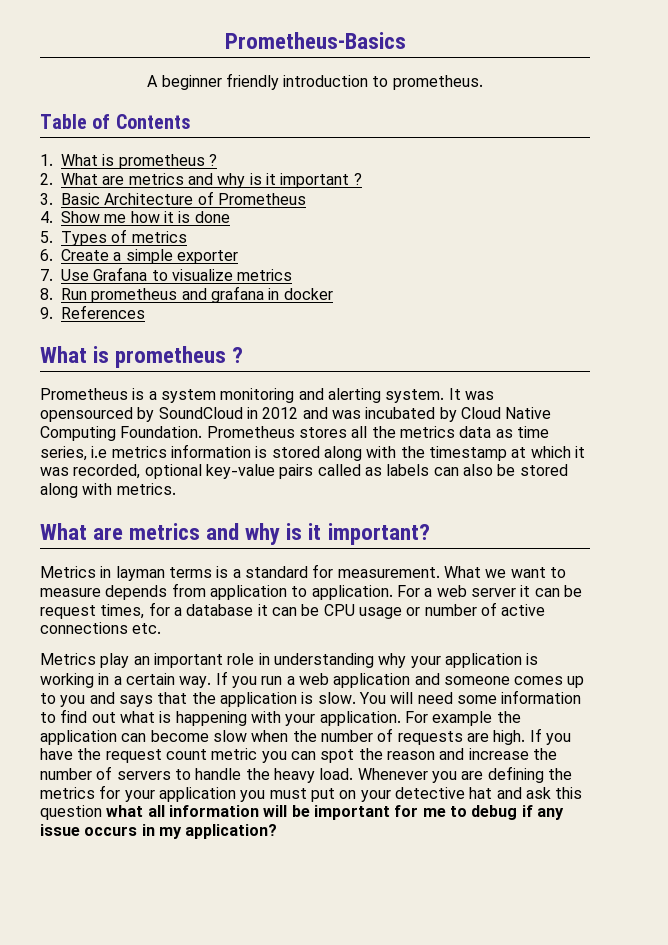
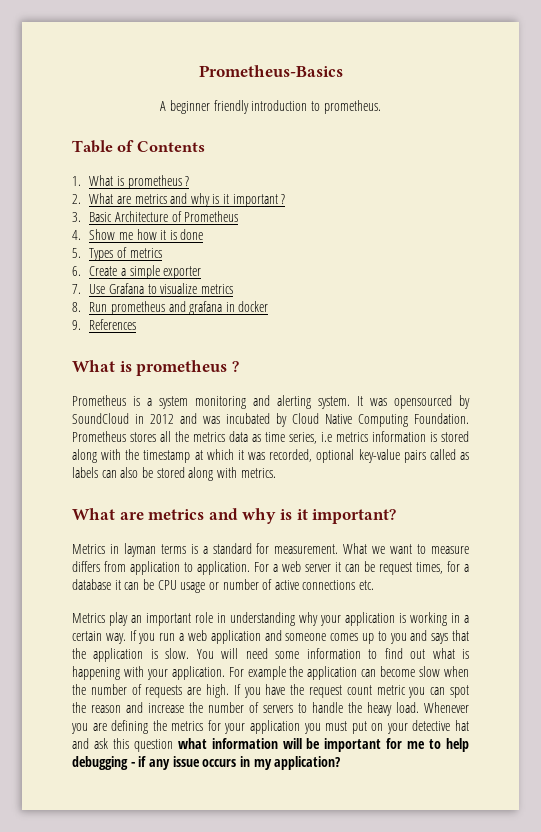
[105,585,168,600] depends -> [72,561,100,572] differs
[147,805,165,817] all -> (207, 743) none
[471,805,518,820] debug -> [446,738,470,752] [72,756,135,770] help debugging -

